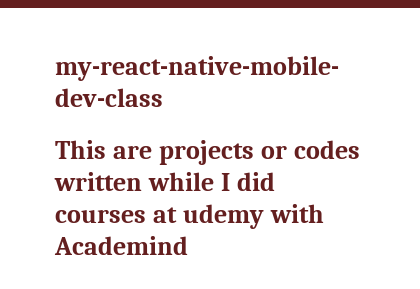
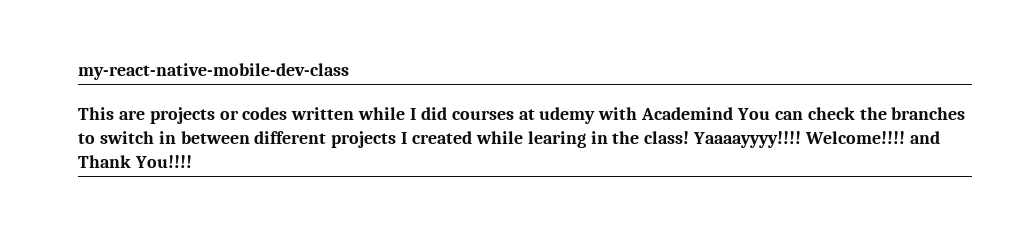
(188, 245) none -> [737,107,966,120] [78,131,940,148] [78,155,192,168] You can check the branches to switch in between different projects I created while learing in the class! Yaaaayyyy!!!! Welcome!!!! and Thank You!!!!

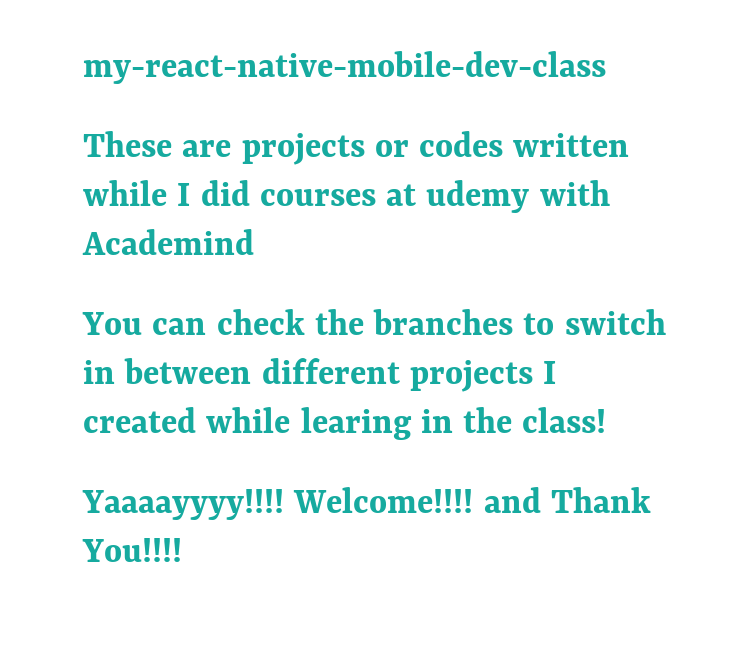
[78,107,114,120] This -> [83,131,172,157] These
(734, 113) none -> (254, 242) //
(690, 137) none -> (607, 420) //

